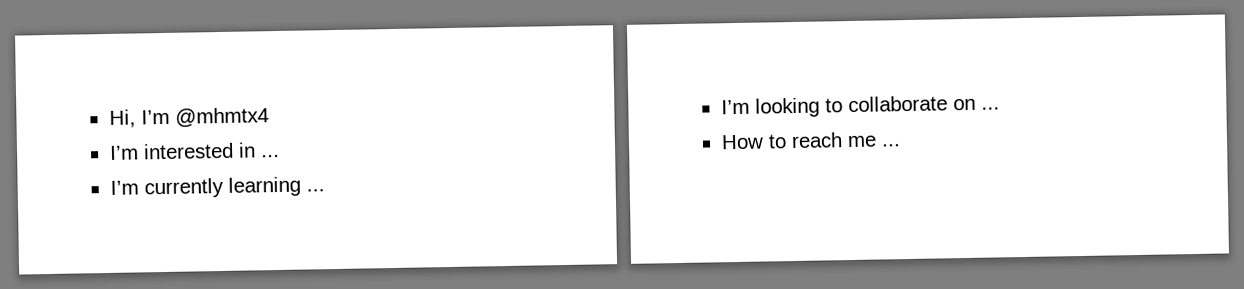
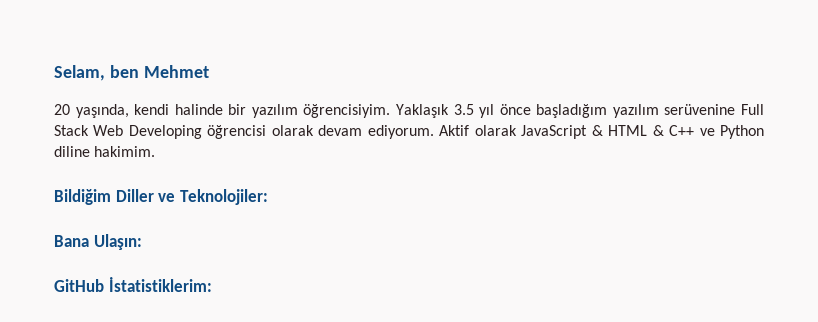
[108,107,269,128] [108,142,280,160] [109,176,325,199] [720,95,1000,118] [720,132,901,150] Hi, I’m @mhmtx4 // I’m interested in ... // I’m currently learning ... // I’m looking to collaborate on ... // How to reach me ... -> [54,65,209,81] [54,104,764,118] [54,125,765,139] [54,146,156,157] [54,189,268,205] [54,234,142,250] [54,277,212,292] Selam, ben Mehmet // 20 yaşında, kendi halinde bir yazılım öğrencisiyim. Yaklaşık 3.5 yıl önce başladığım yazılım serüvenine Full Stack Web Developing öğrencisi olarak devam ediyorum. Aktif olarak JavaScript & HTML & C++ ve Python diline hakimim. // Bildiğim Diller ve Teknolojiler: // Bana Ulaşın: // GitHub İstatistiklerim:

